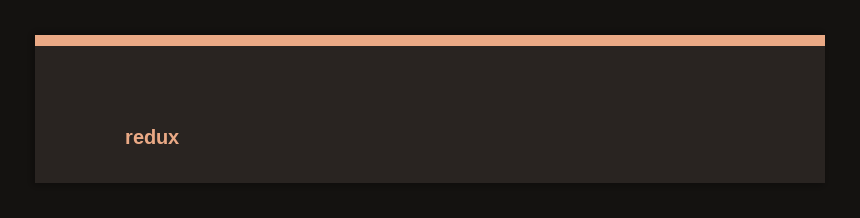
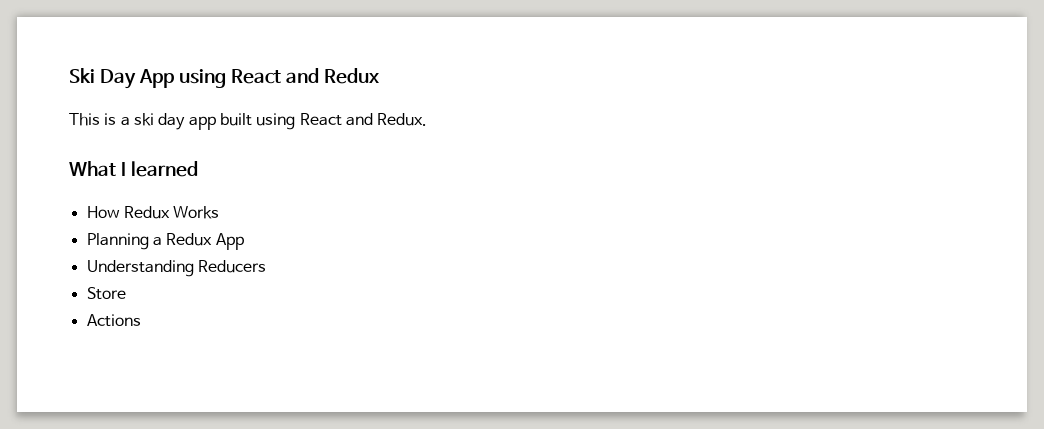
[125,129,179,144] redux -> [69,68,379,89] [69,113,428,130] [69,161,198,177] [86,206,220,219] [86,233,244,250] [86,260,266,277] [86,287,126,300] [86,314,141,327] Ski Day App using React and Redux // This is a ski day app built using React and Redux. // What I learned // How Redux Works // Planning a Redux App // Understanding Reducers // Store // Actions

